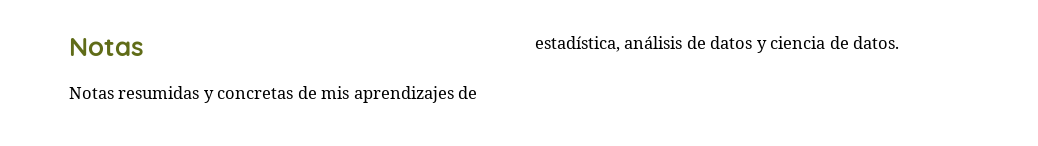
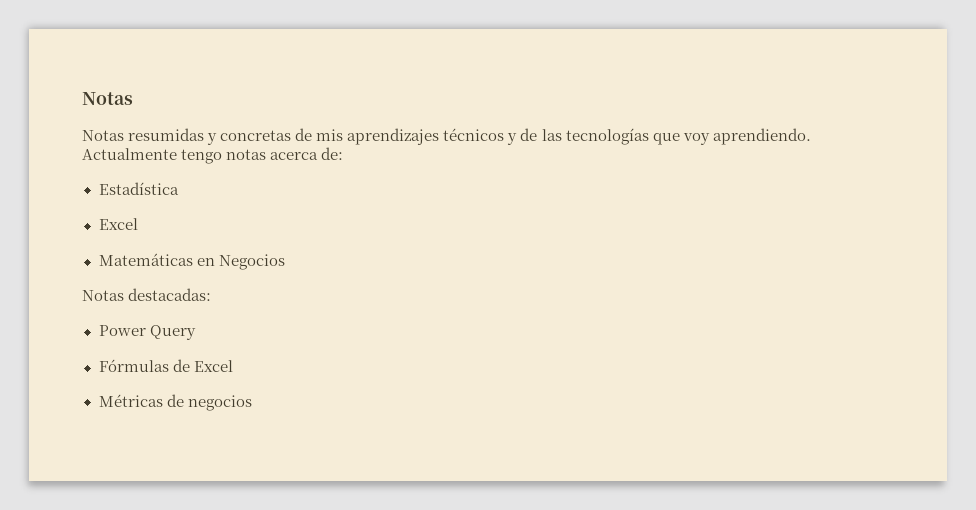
[458,86,478,99] [535,36,900,53] de estadística, análisis de datos y ciencia de datos. -> [443,128,811,145] [82,147,344,164] [98,182,179,195] [98,218,138,230] [98,253,285,270] [82,288,212,301] [98,325,196,340] [98,359,233,372] [98,394,252,411] técnicos y de las tecnologías que voy aprendiendo. Actualmente tengo notas acerca de: // Estadística // Excel // Matemáticas en Negocios // Notas destacadas: // Power Query // Fórmulas de Excel // Métricas de negocios

